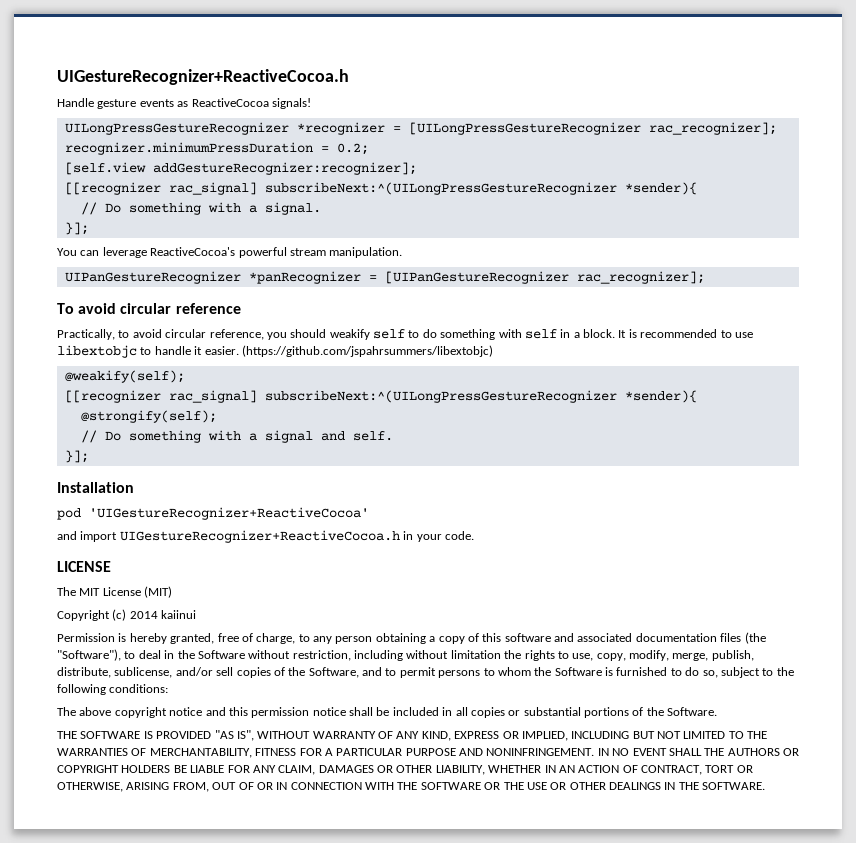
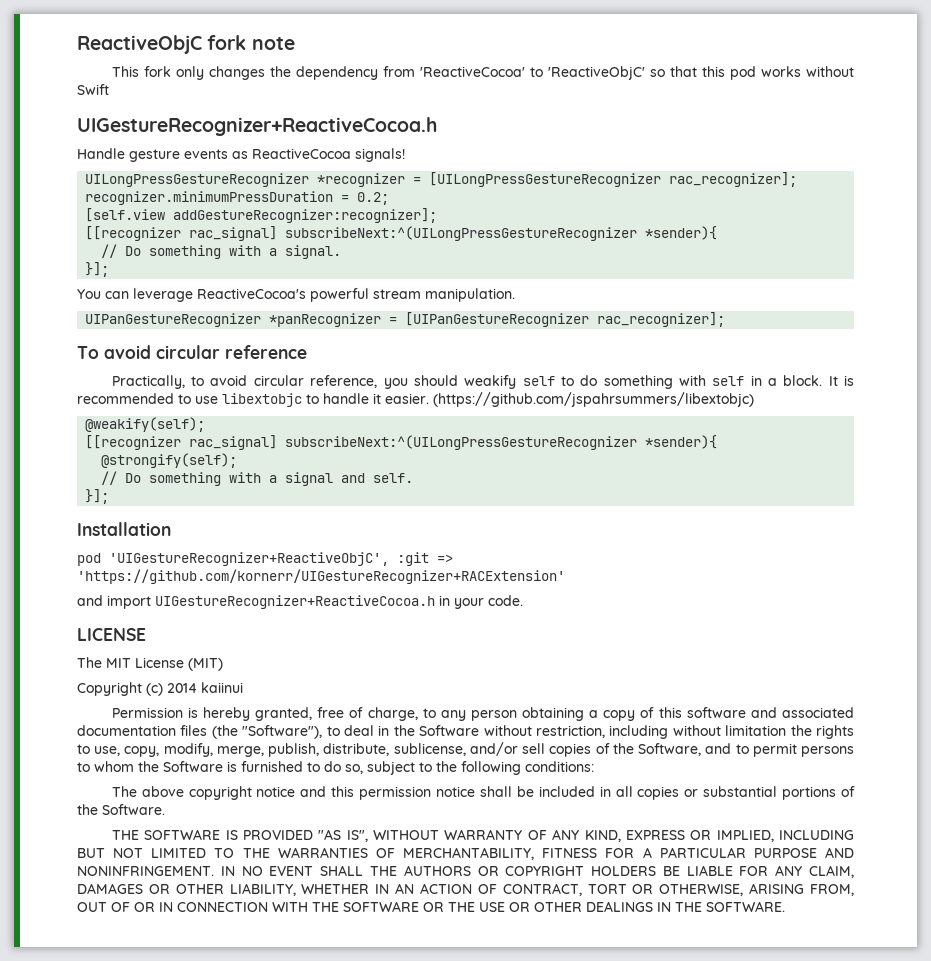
(57, 77) none -> [77,35,295,54] [111,66,854,80] [77,84,109,95] ReactiveObjC fork note // This fork only changes the dependency from 'ReactiveCocoa' to 'ReactiveObjC' so that this pod works without Swift //
[89,507,369,520] 'UIGestureRecognizer+ReactiveCocoa' -> [109,552,453,566] [77,569,565,584] 'UIGestureRecognizer+ReactiveObjC', :git => 'https://github.com/kornerr/UIGestureRecognizer+RACExtension'

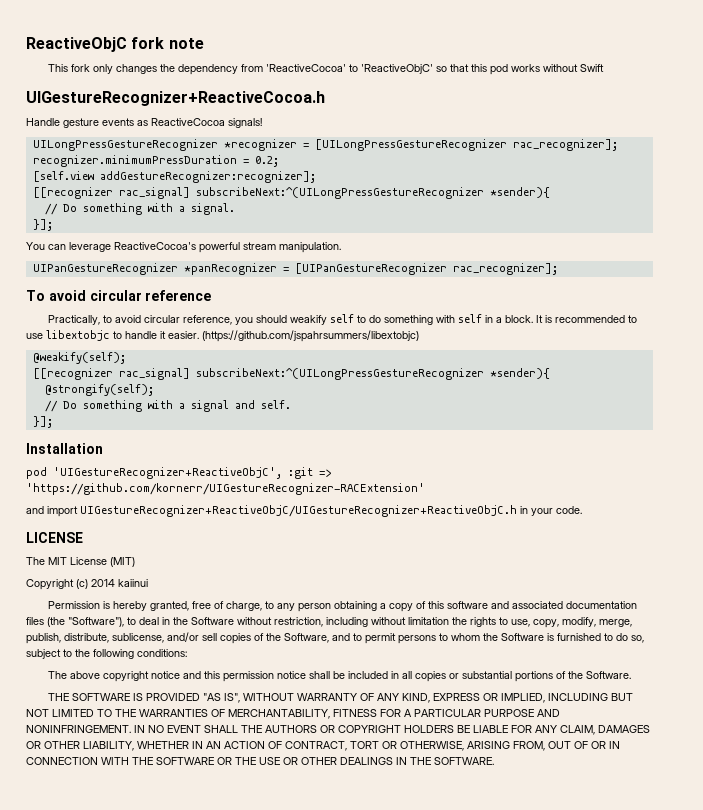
[77,569,565,584] 'https://github.com/kornerr/UIGestureRecognizer+RACExtension' -> [26,483,425,495] 'https://github.com/kornerr/UIGestureRecognizer-RACExtension'
[155,595,435,609] UIGestureRecognizer+ReactiveCocoa.h -> [80,505,517,517] UIGestureRecognizer+ReactiveObjC/UIGestureRecognizer+ReactiveObjC.h

